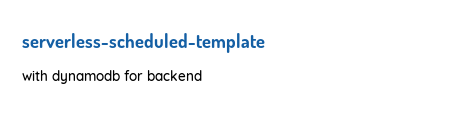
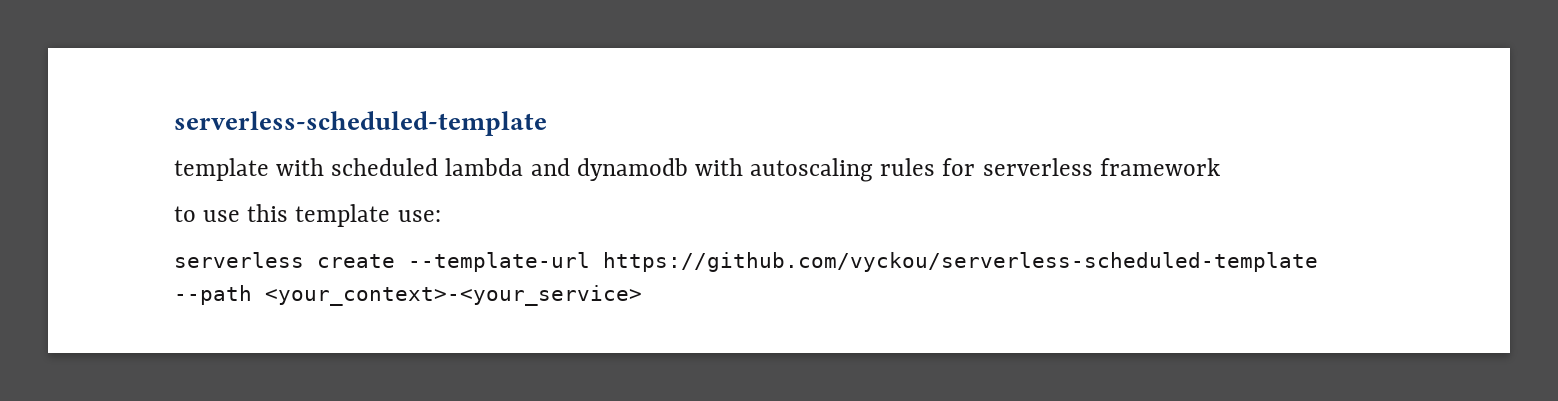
[22,70,202,84] with dynamodb for backend -> [174,158,1220,182] [174,204,441,227] [174,252,1318,272] [174,285,642,306] template with scheduled lambda and dynamodb with autoscaling rules for serverless framework // to use this template use: // serverless create --template-url https://github.com/vyckou/serverless-scheduled-template --path <your_context>-<your_service>

